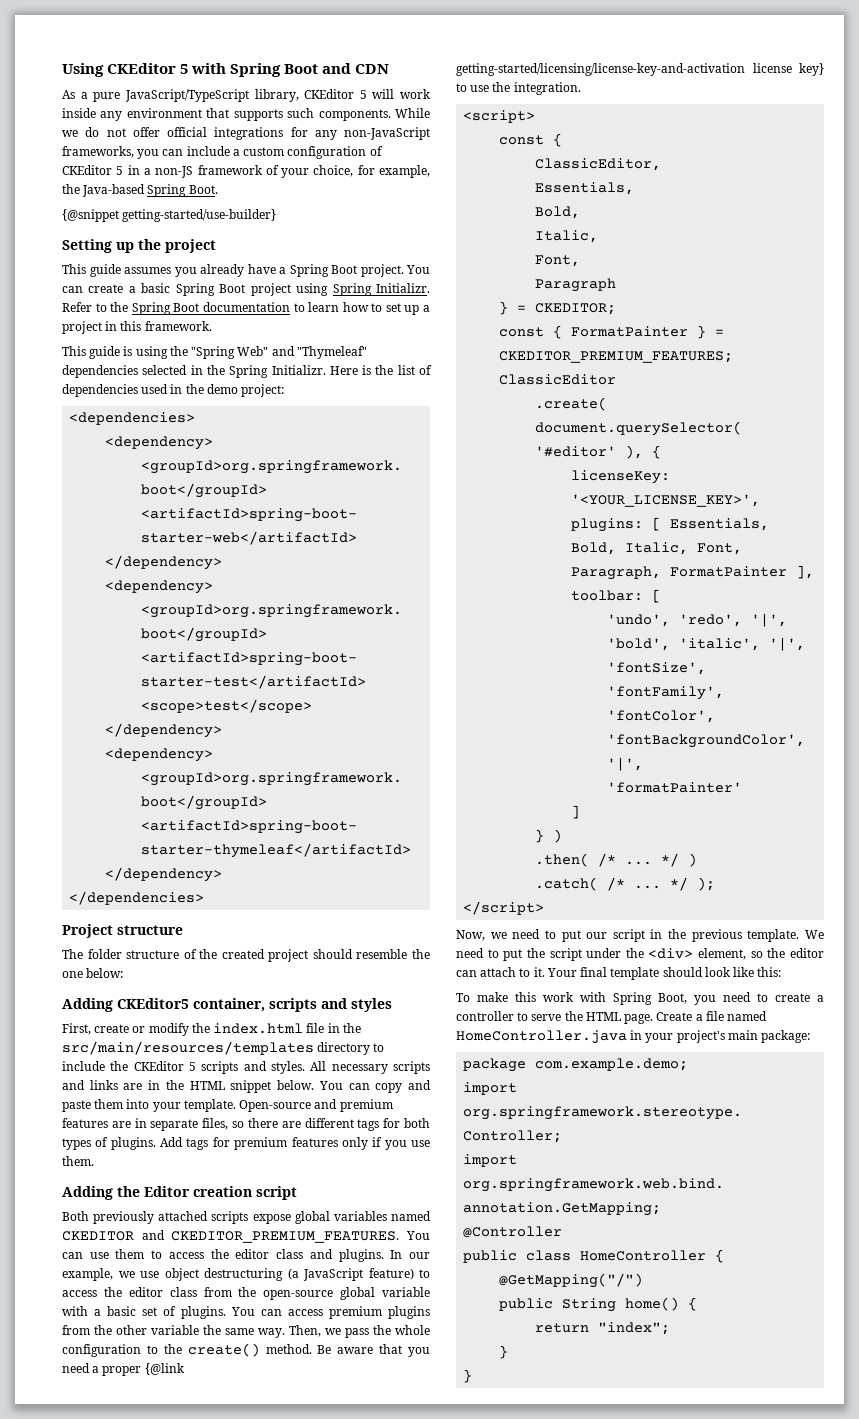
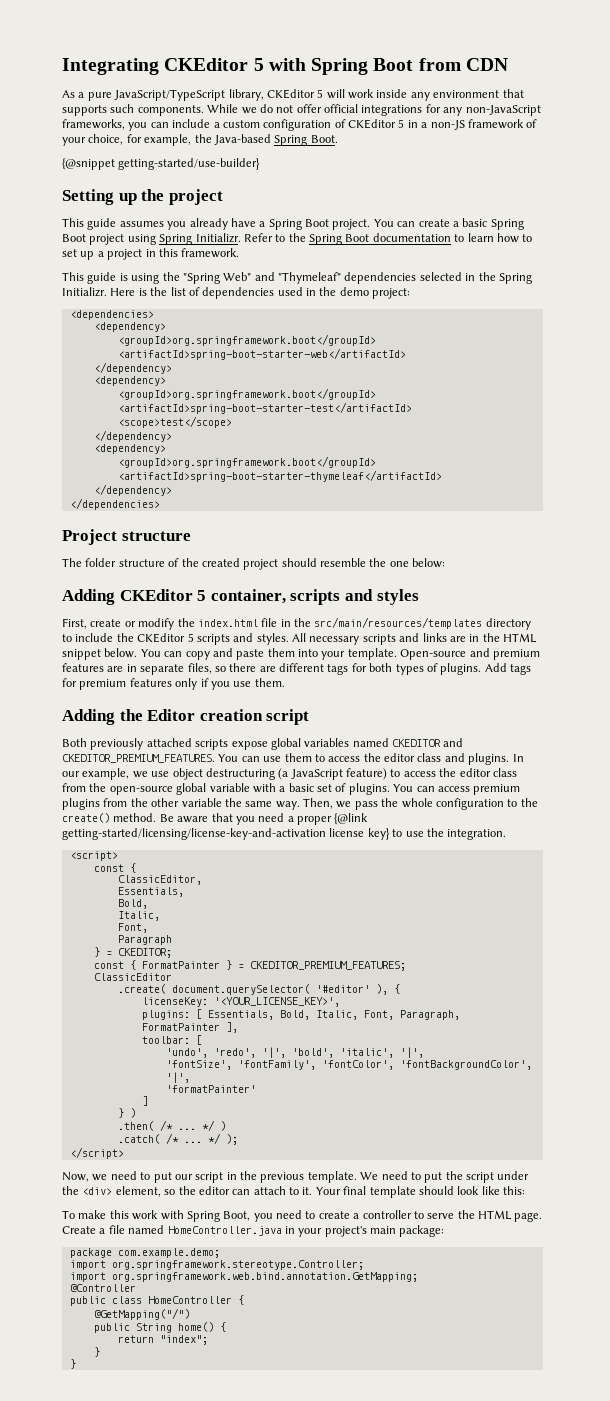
[62,63,104,77] Using -> [62,58,159,75] Integrating
[322,63,352,74] and -> [418,58,461,71] from
[117,998,189,1009] CKEditor5 -> [119,589,207,601] CKEditor 5

